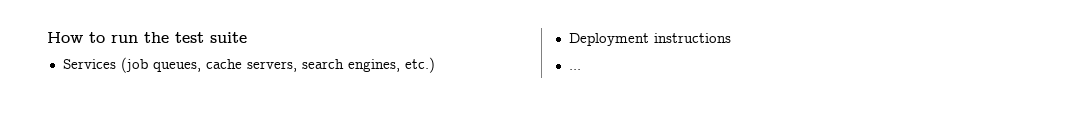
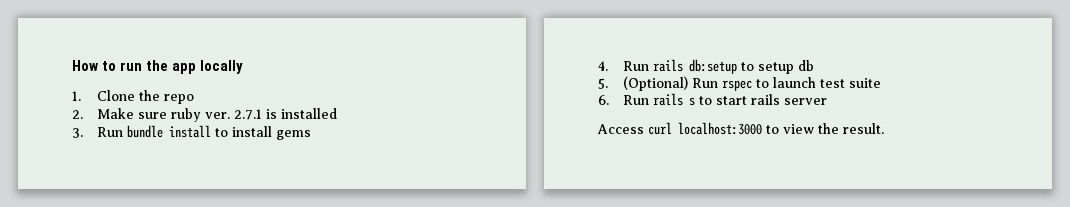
[175,32,247,43] [62,57,435,73] [568,33,731,46] [568,69,581,70] test suite // Services (job queues, cache servers, search engines, etc.) // Deployment instructions // ... -> [171,60,243,74] [72,90,195,104] [72,108,338,122] [72,125,312,140] [598,59,815,74] [598,76,882,91] [598,93,828,106] [597,122,884,135] app locally // 1. Clone the repo // 2. Make sure ruby ver. 2.7.1 is installed // 3. Run bundle install to install gems // 4. Run rails db:setup to setup db // 5. (Optional) Run rspec to launch test suite // 6. Run rails s to start rails server // Access curl localhost:3000 to view the result.

